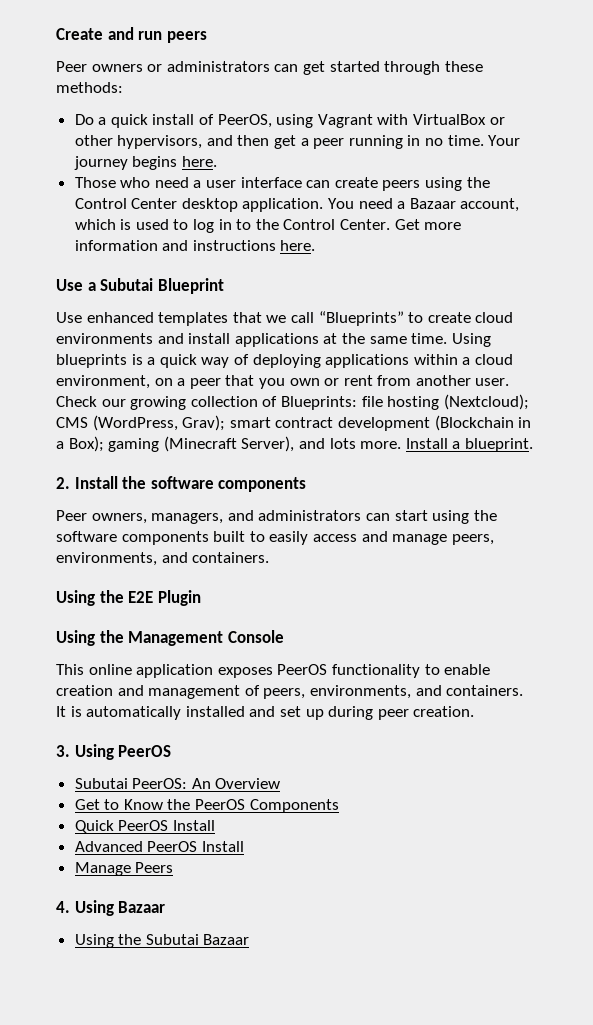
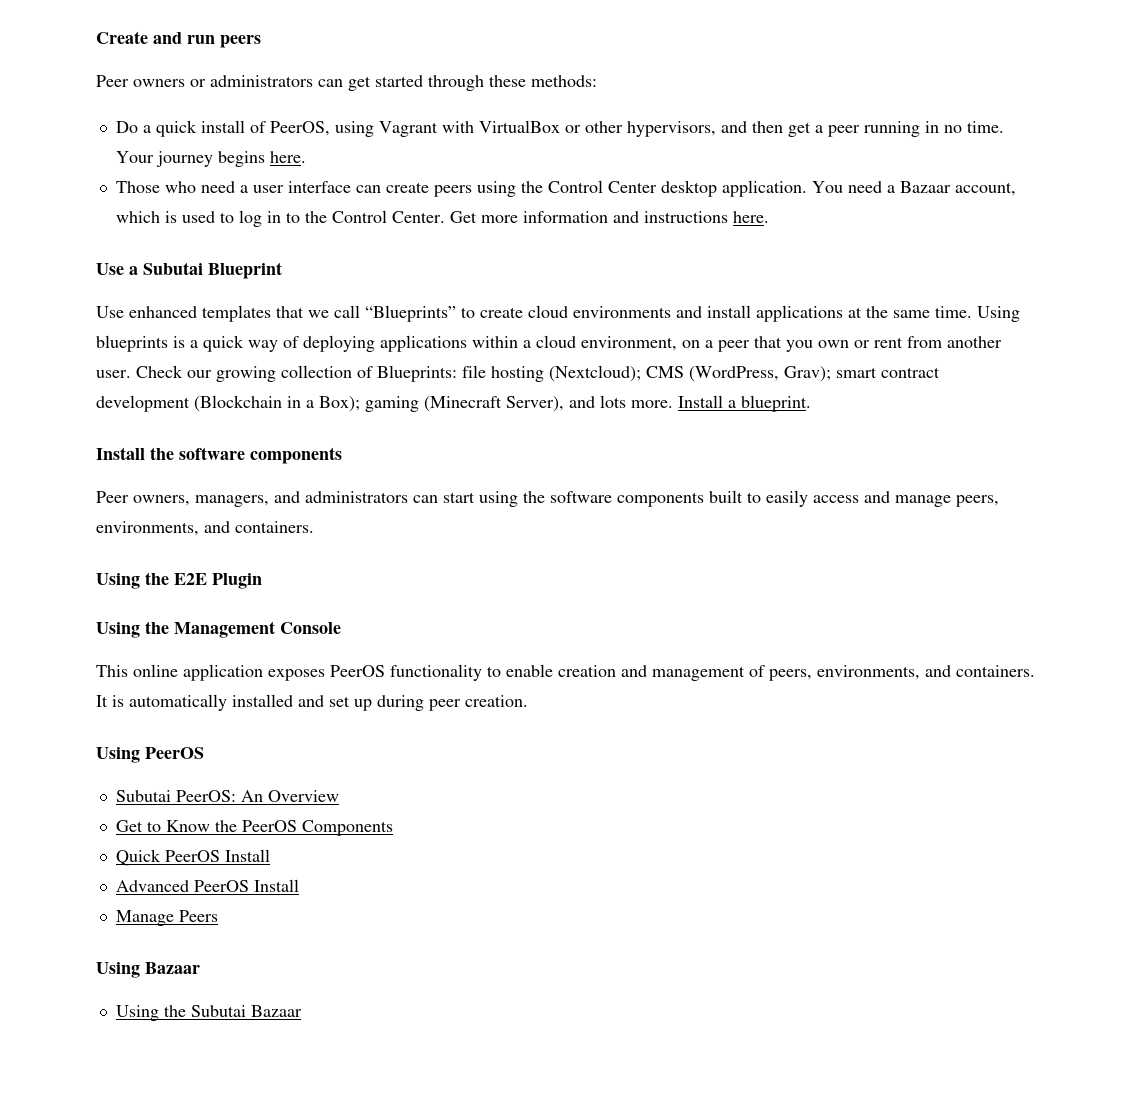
[56,477,70,489] 2. -> (811, 403) none
[56,745,70,757] 3. -> (528, 701) none
[56,901,70,913] 4. -> (218, 916) none

